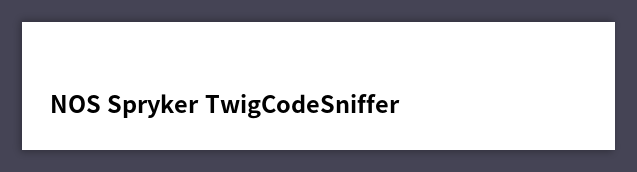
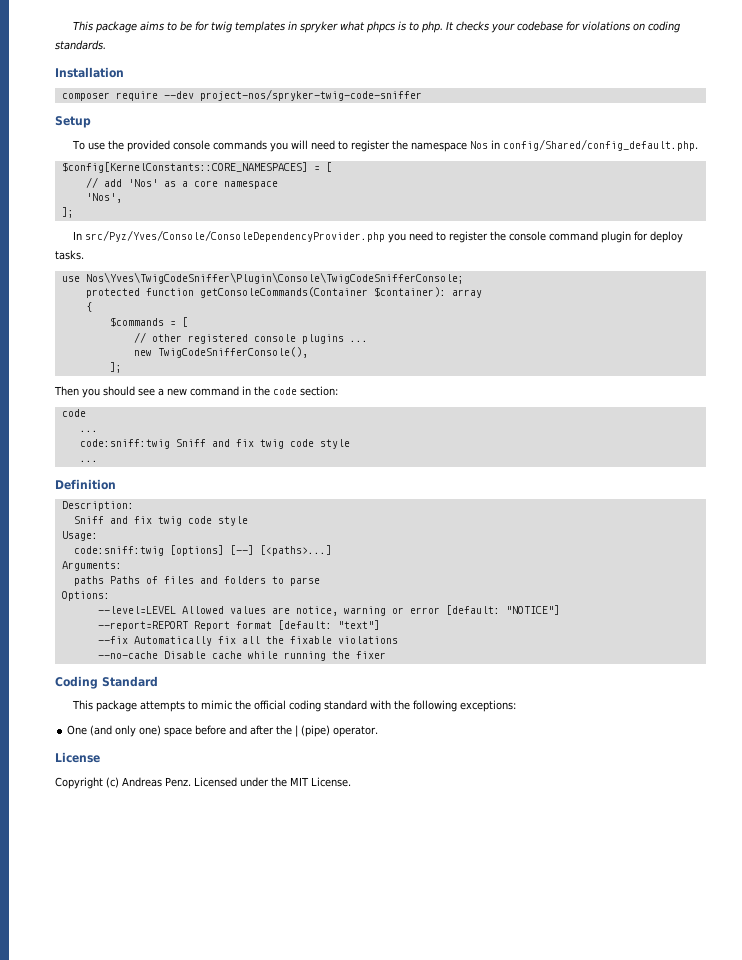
[50,94,400,119] NOS Spryker TwigCodeSniffer -> [72,21,680,33] [55,40,106,50] [55,67,124,78] [61,89,422,101] [55,116,91,128] [71,139,698,152] [61,162,332,173] [85,177,278,189] [85,193,122,203] [61,207,74,218] [72,230,683,243] [55,250,84,260] [61,272,464,284] [85,287,482,298] [85,302,92,312] [109,317,188,327] [133,332,368,344] [133,347,308,358] [109,362,122,373] [54,386,338,398] [61,409,86,417] [79,430,98,432] [79,439,350,449] [79,460,98,462] [55,479,116,490] [61,501,134,511] [73,516,248,526] [61,531,98,541] [73,545,332,556] [61,561,122,571] [73,576,320,586] [61,591,110,601] [97,605,560,616] [97,620,380,631] [97,636,398,646] [97,651,386,661] [55,676,158,689] [71,700,516,712] [67,725,379,737] [55,752,100,763] [55,777,351,789] This package aims to be for twig templates in spryker what phpcs is to php. It checks your codebase for violations on coding standards. // Installation // composer require --dev project-nos/spryker-twig-code-sniffer // Setup // To use the provided console commands you will need to register the namespace Nos in config/Shared/config_default.php. // $config[KernelConstants::CORE_NAMESPACES] = [ // // add 'Nos' as a core namespace // 'Nos', // ]; // In src/Pyz/Yves/Console/ConsoleDependencyProvider.php you need to register the console command plugin for deploy tasks. // use Nos\Yves\TwigCodeSniffer\Plugin\Console\TwigCodeSnifferConsole; // protected function getConsoleCommands(Container $container): array // { // $commands = [ // // other registered console plugins ... // new TwigCodeSnifferConsole(), // ]; // Then you should see a new command in the code section: // code // ... // code:sniff:twig Sniff and fix twig code style // ... // Definition // Description: // Sniff and fix twig code style // Usage: // code:sniff:twig [options] [--] [<paths>...] // Arguments: // paths Paths of files and folders to parse // Options: // --level=LEVEL Allowed values are notice, warning or error [default: "NOTICE"] // --report=REPORT Report format [default: "text"] // --fix Automatically fix all the fixable violations // --no-cache Disable cache while running the fixer // Coding Standard // This package attempts to mimic the official coding standard with the following exceptions: // One (and only one) space before and after the | (pipe) operator. // License // Copyright (c) Andreas Penz. Licensed under the MIT License.

